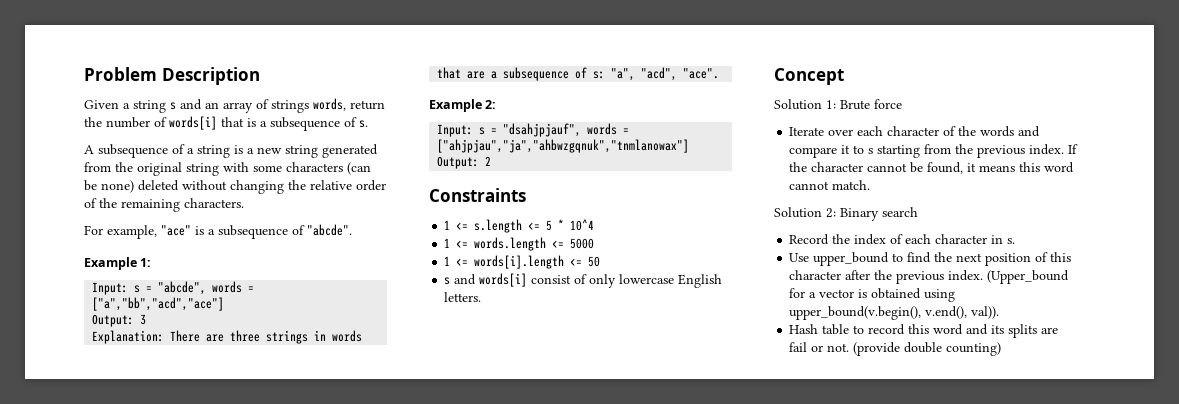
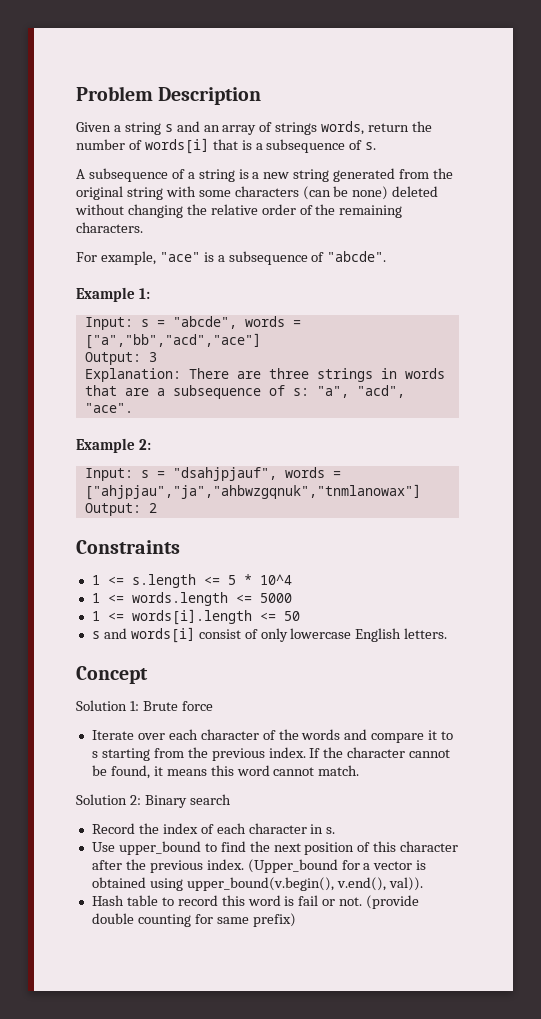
[966,324,1059,338] and its splits are -> [284,896,295,906] is
[946,342,1002,356] counting) -> [137,913,296,927] counting for same prefix)

